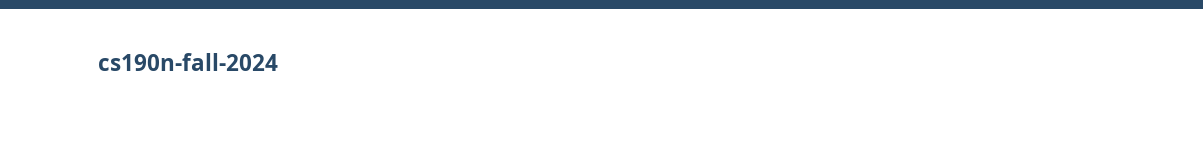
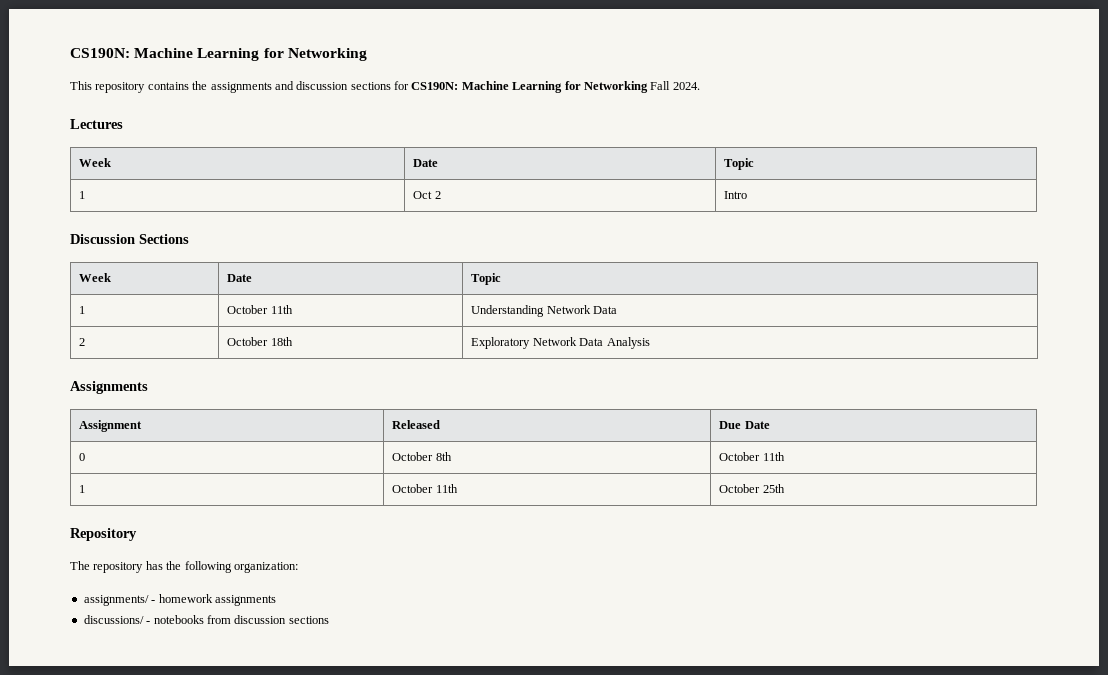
[98,53,278,71] cs190n-fall-2024 -> [70,48,367,61] [70,81,700,93] [70,119,123,129] [79,158,112,167] [413,159,439,167] [724,158,755,170] [79,191,86,199] [413,191,441,199] [724,191,748,199] [70,234,189,244] [79,273,112,282] [227,274,253,282] [471,273,502,285] [79,306,86,314] [227,305,293,314] [471,305,618,317] [79,338,86,346] [227,337,293,346] [471,337,650,349] [70,381,148,394] [79,420,143,432] [392,420,441,429] [719,421,770,429] [79,453,86,461] [392,452,452,461] [719,452,785,461] [79,485,86,493] [392,484,458,493] [719,484,785,493] [70,528,137,541] [70,561,298,573] [83,594,276,606] [83,615,329,624] CS190N: Machine Learning for Networking // This repository contains the assignments and discussion sections for CS190N: Machine Learning for Networking Fall 2024. // Lectures // Week | Date | Topic // 1 | Oct 2 | Intro // Discussion Sections // Week | Date | Topic // 1 | October 11th | Understanding Network Data // 2 | October 18th | Exploratory Network Data Analysis // Assignments // Assignment | Released | Due Date // 0 | October 8th | October 11th // 1 | October 11th | October 25th // Repository // The repository has the following organization: // assignments/ - homework assignments // discussions/ - notebooks from discussion sections

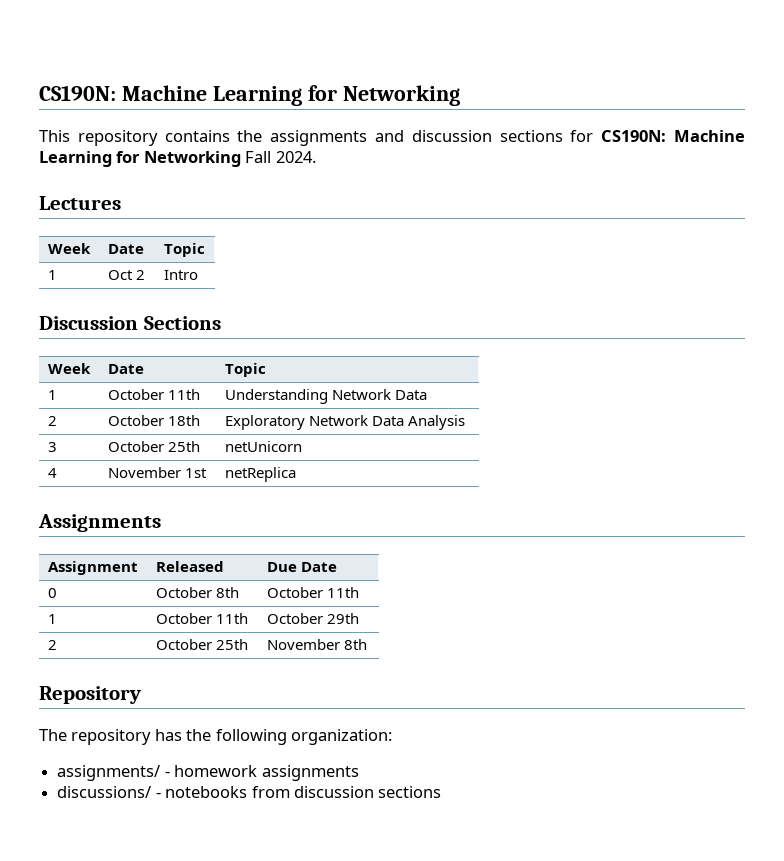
(650, 343) none -> [47,442,57,452] [107,441,200,452] [224,441,302,452] [47,468,57,478] [107,467,207,478] [224,467,296,482] // 3 | October 25th | netUnicorn // 4 | November 1st | netReplica
[719,484,785,493] | October 25th -> [266,613,359,624] [47,640,57,650] [155,639,248,650] [266,639,367,650] | October 29th // 2 | October 25th | November 8th

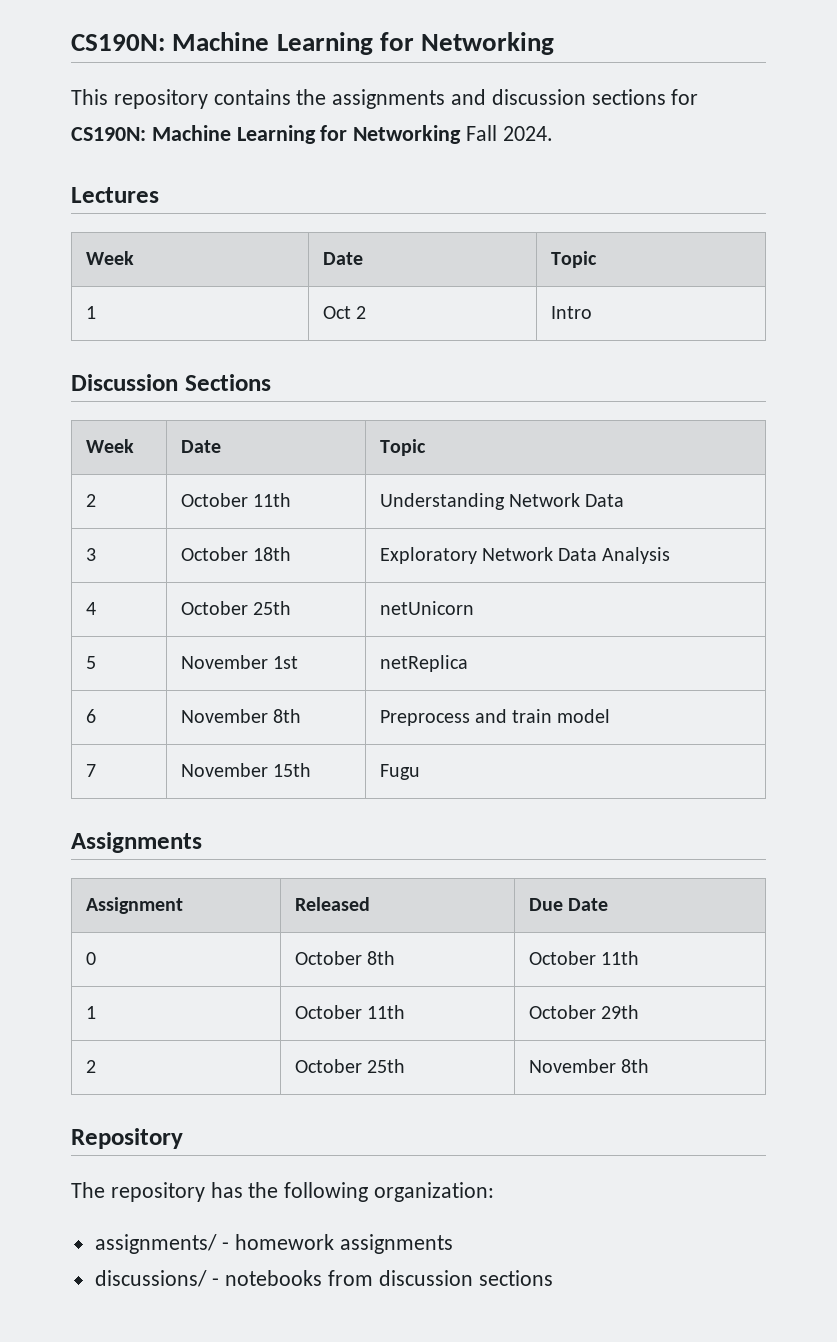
[47,390,57,400] 1 -> [85,494,96,507] 2
[47,416,57,426] 2 -> [85,548,96,561] 3
[47,442,57,452] 3 -> [85,602,96,615] 4
[47,468,57,478] 4 -> [85,656,96,669] 5
(296, 474) none -> [85,709,96,723] [180,709,301,723] [379,709,611,726] [85,764,96,777] [180,763,311,777] [379,764,420,780] // 6 | November 8th | Preprocess and train model // 7 | November 15th | Fugu

